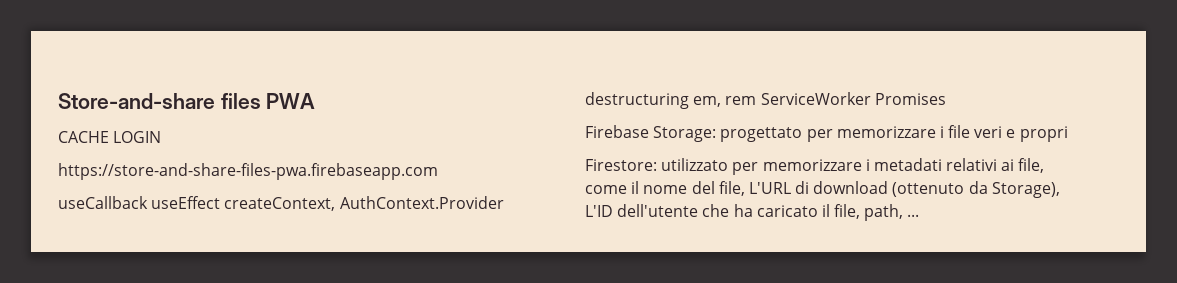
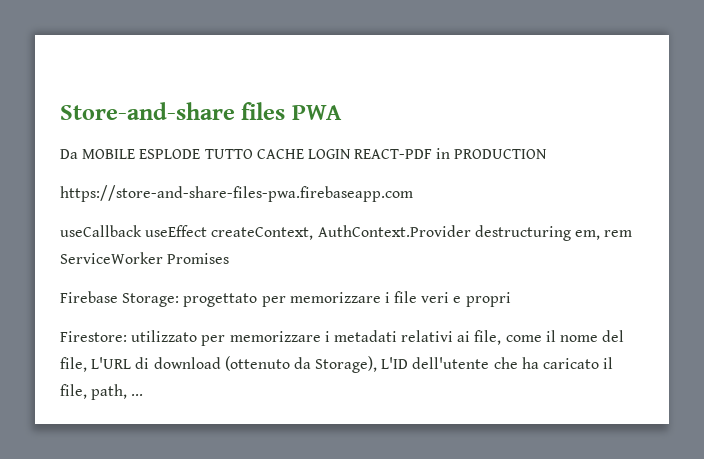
(316, 101) none -> [60,149,253,159] Da MOBILE ESPLODE TUTTO
(162, 137) none -> [354,148,548,159] REACT-PDF in PRODUCTION

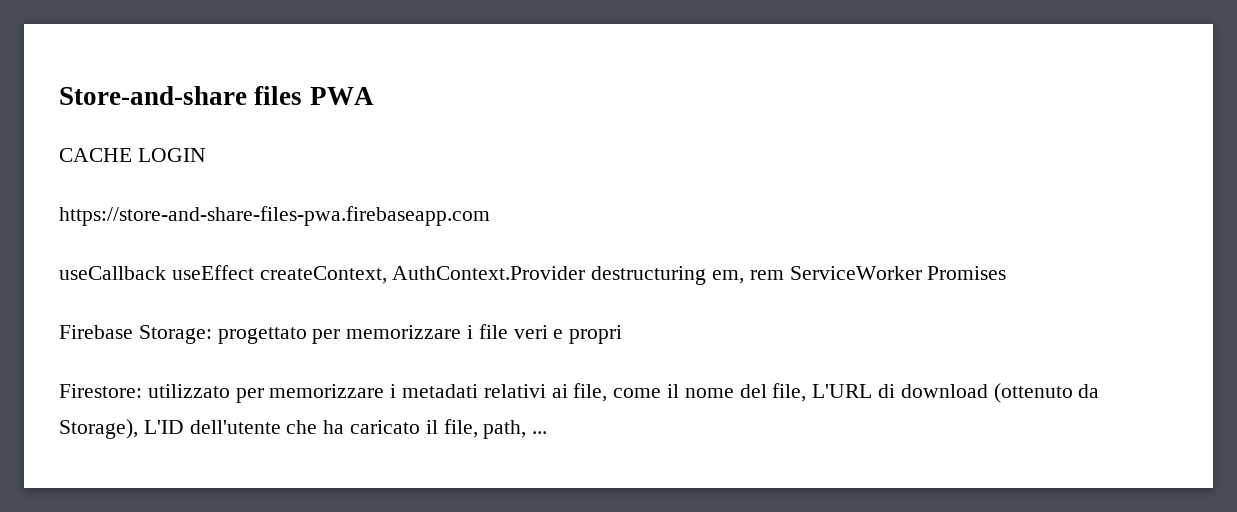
[60,149,253,159] Da MOBILE ESPLODE TUTTO -> (374, 96) none
[354,148,548,159] REACT-PDF in PRODUCTION -> (206, 155) none

